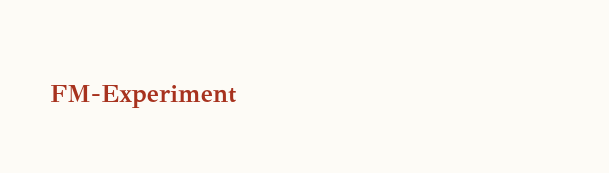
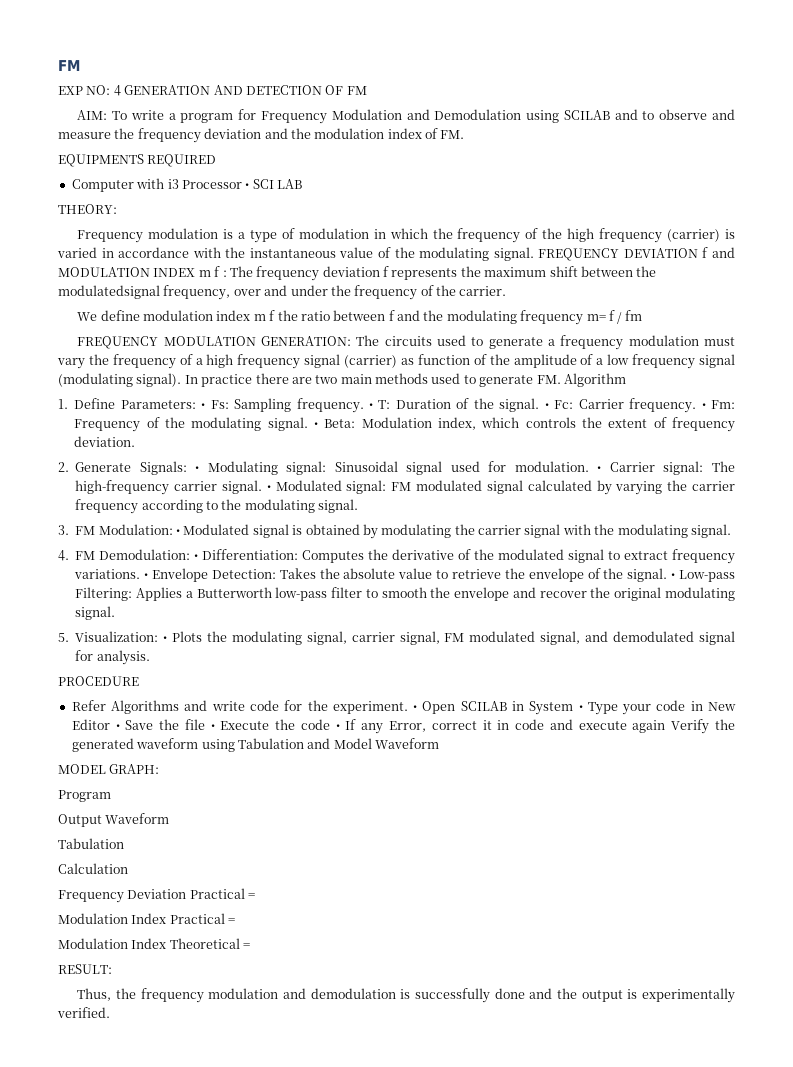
[50,85,237,108] FM-Experiment -> [58,60,80,71] [58,85,367,96] [77,109,735,124] [58,128,465,143] [58,154,217,167] [71,178,302,192] [58,204,117,214] [77,228,735,243] [57,247,735,261] [58,266,657,281] [58,285,507,300] [77,310,642,325] [77,335,736,350] [57,354,736,369] [58,373,626,387] [58,398,735,413] [74,417,735,432] [74,436,136,447] [58,461,735,475] [75,480,736,495] [75,499,359,514] [58,524,731,539] [58,549,736,564] [74,568,735,582] [75,587,735,601] [75,606,116,620] [58,631,735,645] [75,650,150,665] [58,676,139,686] [71,700,736,715] [71,719,735,734] [71,738,439,752] [58,764,160,774] [58,790,111,802] [58,813,170,827] [58,838,124,849] [58,863,128,874] [58,888,256,903] [58,913,236,924] [58,938,251,949] [58,964,112,974] [77,988,735,1003] [57,1007,110,1018] FM // EXP NO: 4 GENERATION AND DETECTION OF FM // AIM: To write a program for Frequency Modulation and Demodulation using SCILAB and to observe and measure the frequency deviation and the modulation index of FM. // EQUIPMENTS REQUIRED // Computer with i3 Processor • SCI LAB // THEORY: // Frequency modulation is a type of modulation in which the frequency of the high frequency (carrier) is varied in accordance with the instantaneous value of the modulating signal. FREQUENCY DEVIATION f and MODULATION INDEX m f : The frequency deviation f represents the maximum shift between the modulatedsignal frequency, over and under the frequency of the carrier. // We define modulation index m f the ratio between f and the modulating frequency m= f / fm // FREQUENCY MODULATION GENERATION: The circuits used to generate a frequency modulation must vary the frequency of a high frequency signal (carrier) as function of the amplitude of a low frequency signal (modulating signal). In practice there are two main methods used to generate FM. Algorithm // 1. Define Parameters: • Fs: Sampling frequency. • T: Duration of the signal. • Fc: Carrier frequency. • Fm: Frequency of the modulating signal. • Beta: Modulation index, which controls the extent of frequency deviation. // 2. Generate Signals: • Modulating signal: Sinusoidal signal used for modulation. • Carrier signal: The high-frequency carrier signal. • Modulated signal: FM modulated signal calculated by varying the carrier frequency according to the modulating signal. // 3. FM Modulation: • Modulated signal is obtained by modulating the carrier signal with the modulating signal. // 4. FM Demodulation: • Differentiation: Computes the derivative of the modulated signal to extract frequency variations. • Envelope Detection: Takes the absolute value to retrieve the envelope of the signal. • Low-pass Filtering: Applies a Butterworth low-pass filter to smooth the envelope and recover the original modulating signal. // 5. Visualization: • Plots the modulating signal, carrier signal, FM modulated signal, and demodulated signal for analysis. // PROCEDURE // Refer Algorithms and write code for the experiment. • Open SCILAB in System • Type your code in New Editor • Save the file • Execute the code • If any Error, correct it in code and execute again Verify the generated waveform using Tabulation and Model Waveform // MODEL GRAPH: // Program // Output Waveform // Tabulation // Calculation // Frequency Deviation Practical = // Modulation Index Practical = // Modulation Index Theoretical = // RESULT: // Thus, the frequency modulation and demodulation is successfully done and the output is experimentally verified.

